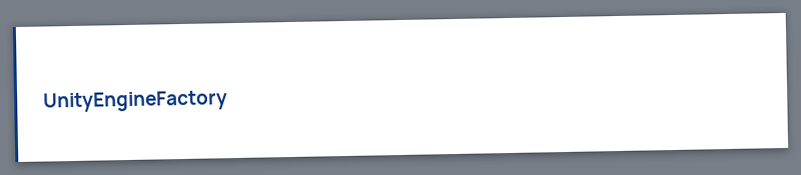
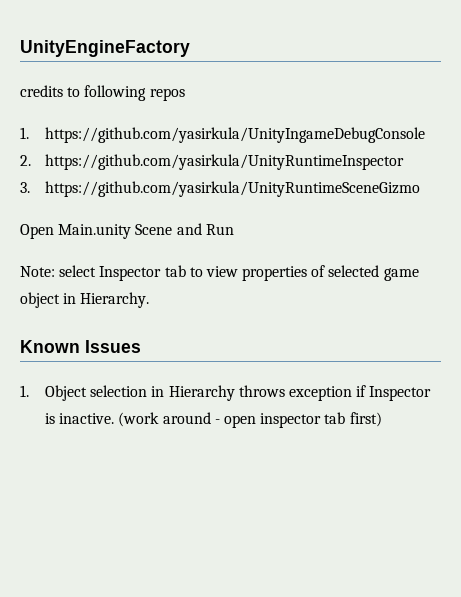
(228, 101) none -> [20,85,185,101] [20,127,426,143] [20,154,405,170] [20,181,421,197] [20,223,234,239] [20,265,419,281] [20,292,150,308] [20,340,141,353] [20,385,432,401] [45,412,382,428] // credits to following repos // 1. https://github.com/yasirkula/UnityIngameDebugConsole // 2. https://github.com/yasirkula/UnityRuntimeInspector // 3. https://github.com/yasirkula/UnityRuntimeSceneGizmo // Open Main.unity Scene and Run // Note: select Inspector tab to view properties of selected game object in Hierarchy. // Known Issues // 1. Object selection in Hierarchy throws exception if Inspector is inactive. (work around - open inspector tab first)

